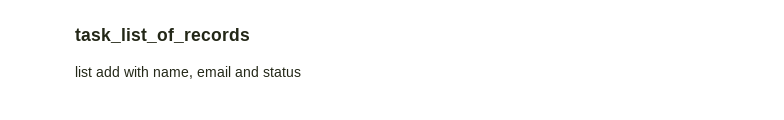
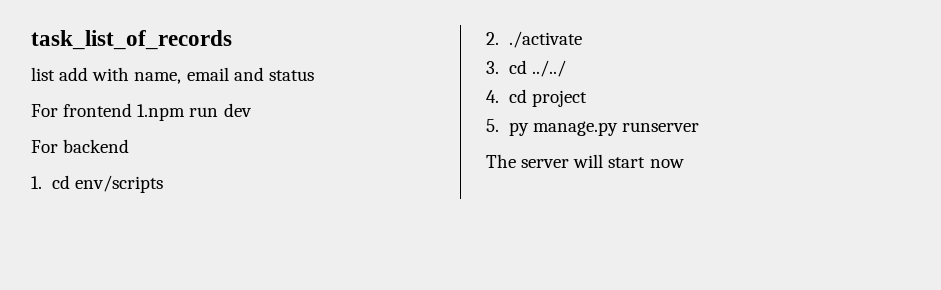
(301, 72) none -> [31,103,252,121] [31,139,130,153] [31,175,164,193] [486,31,582,48] [486,60,566,77] [486,89,587,107] [486,119,699,136] [486,154,684,168] // For frontend 1.npm run dev // For backend // 1. cd env/scripts // 2. ./activate // 3. cd ../../ // 4. cd project // 5. py manage.py runserver // The server will start now

